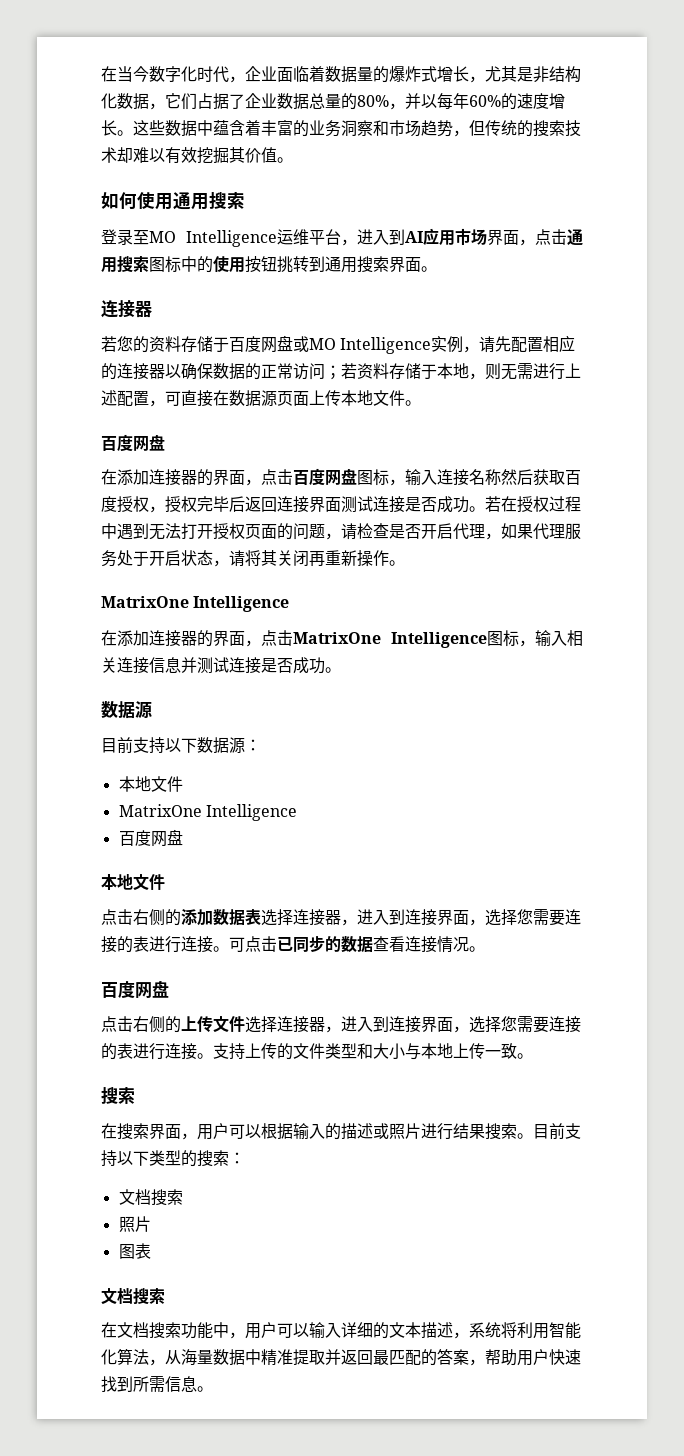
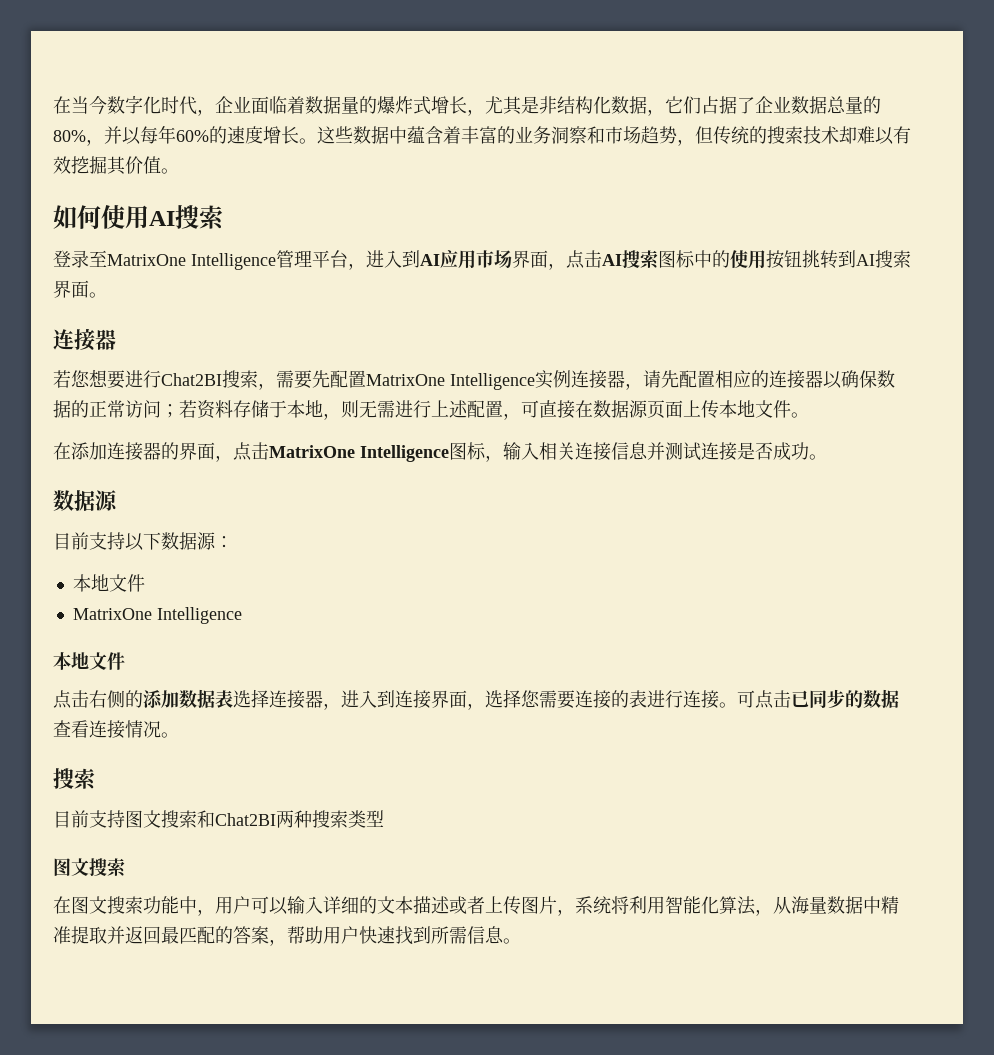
[173,192,209,210] 通用 -> [149,211,175,226] AI
[149,229,309,247] MO Intelligence运维 -> [107,250,312,270] MatrixOne Intelligence管理
[567,229,583,246] [101,257,117,273] 通用 -> [602,254,622,266] AI
[325,256,357,273] 通用 -> [856,254,875,266] AI
[133,335,336,353] 的资料存储于百度网盘或MO -> [89,369,445,390] 想要进行Chat2BI搜索，需要先配置MatrixOne
(464, 344) none -> [571,370,625,389] 连接器
[101,434,165,452] [101,468,581,486] [101,496,581,513] [101,523,581,540] [101,550,405,567] [101,596,290,612] // 百度网盘 // 在添加连接器的界面，点击百度网盘图标，输入连接名称然后获取百度授权，授权完毕后返回连接界面测试连接是否成功。若在授权过程中遇到无法打开授权页面的问题，请检查是否开启代理，如果代理服务处于开启状态，请将其关闭再重新操作。 // MatrixOne Intelligence -> (809, 415) none
[118,829,183,847] // 百度网盘 -> (242, 615) none
[101,980,169,999] [101,1016,581,1033] [101,1043,533,1060] [101,1087,135,1104] [101,1123,581,1140] [101,1150,245,1167] [118,1189,183,1206] [118,1216,151,1232] [118,1243,151,1259] [101,1287,165,1305] [101,1322,149,1338] 百度网盘 // 点击右侧的上传文件选择连接器，进入到连接界面，选择您需要连接的表进行连接。支持上传的文件类型和大小与本地上传一致。 // 搜索 // 在搜索界面，用户可以根据输入的描述或照片进行结果搜索。目前支持以下类型的搜索： // 文档搜索 // 照片 // 图表 // 文档搜索 // 在文档 -> [53,768,95,790] [53,810,384,828] [53,858,125,877] [53,896,107,914] 搜索 // 目前支持图文搜索和Chat2BI两种搜索类型 // 图文搜索 // 在图文
(453, 1330) none -> [449,896,557,915] 或者上传图片

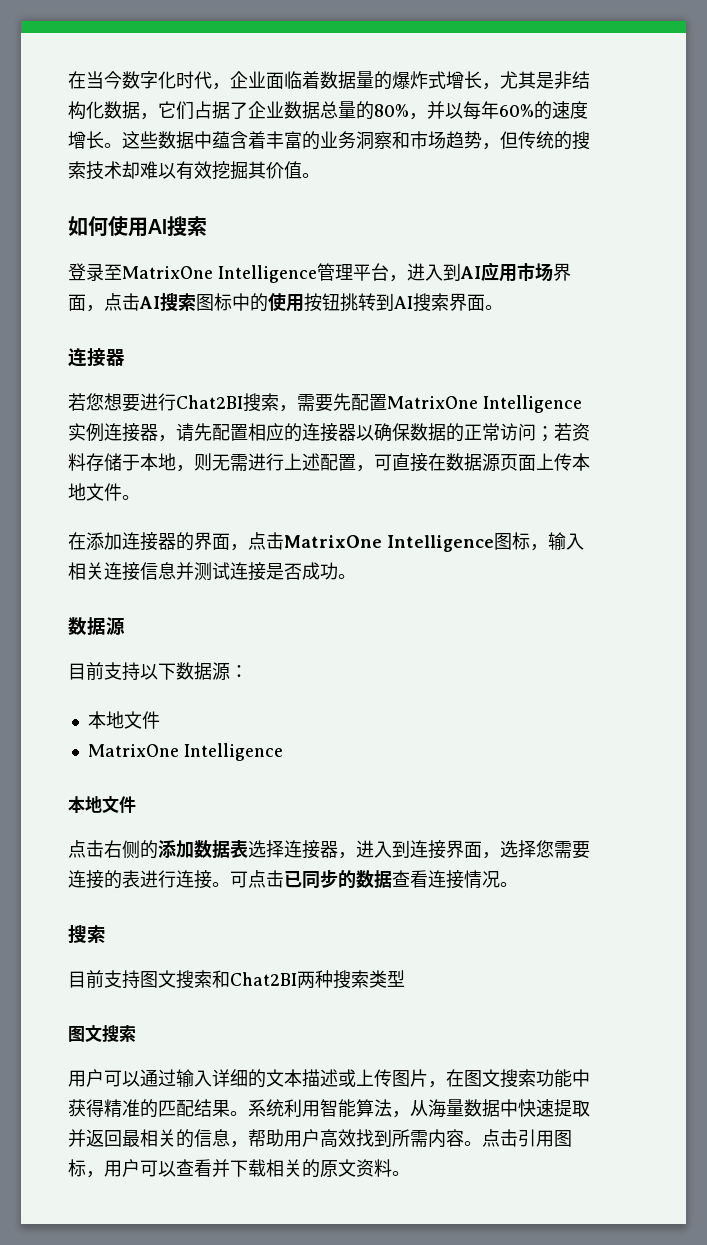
[53,896,288,916] 在图文搜索功能中，用户可以 -> [68,1069,176,1087] 用户可以通过
[467,896,485,914] 者 -> (356, 1078) none
[575,896,629,914] 系统将 -> [446,1069,590,1088] [68,1099,284,1118] 在图文搜索功能中获得精准的匹配结果。系统
[701,896,719,914] 化 -> (356, 1108) none
[881,896,899,914] [53,926,71,944] 精准 -> [518,1099,554,1117] 快速
[179,926,269,944] 匹配的答案 -> [140,1129,230,1148] 相关的信息
[359,926,395,944] 快速 -> [320,1129,356,1148] 高效
[467,926,504,944] 信息 -> [428,1129,572,1148] [68,1159,392,1178] 内容。点击引用图标，用户可以查看并下载相关的原文资料

